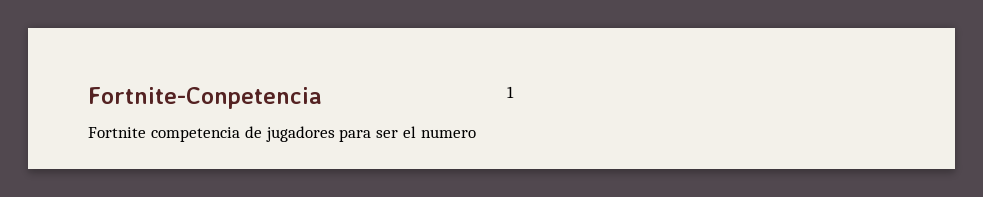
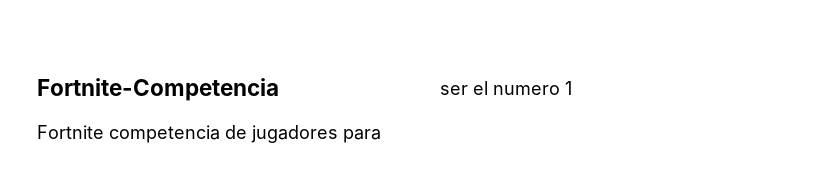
[88,87,322,109] Fortnite-Conpetencia -> [37,78,279,101] Fortnite-Competencia

